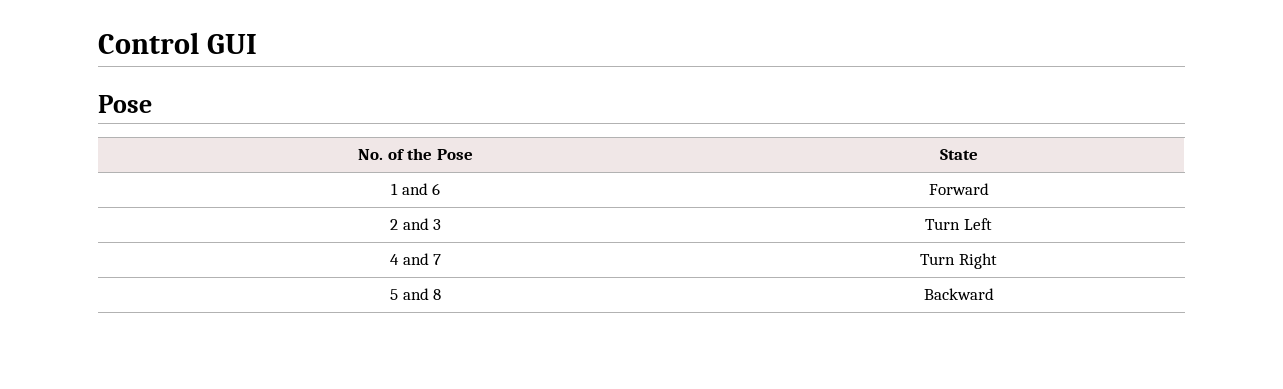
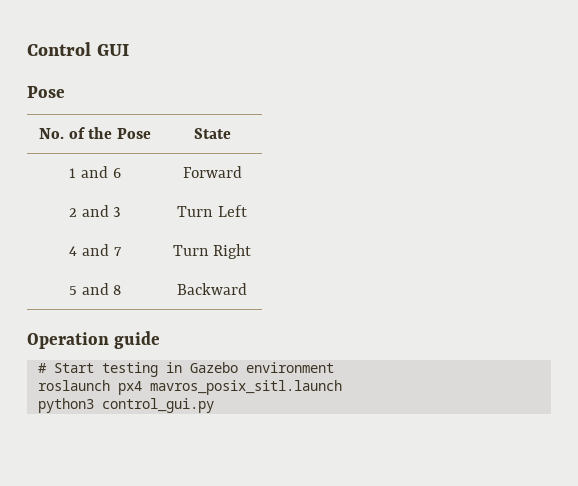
(994, 294) none -> [27,331,161,349] [37,362,334,377] [37,380,342,395] [37,398,214,413] // Operation guide // # Start testing in Gazebo environment // roslaunch px4 mavros_posix_sitl.launch // python3 control_gui.py

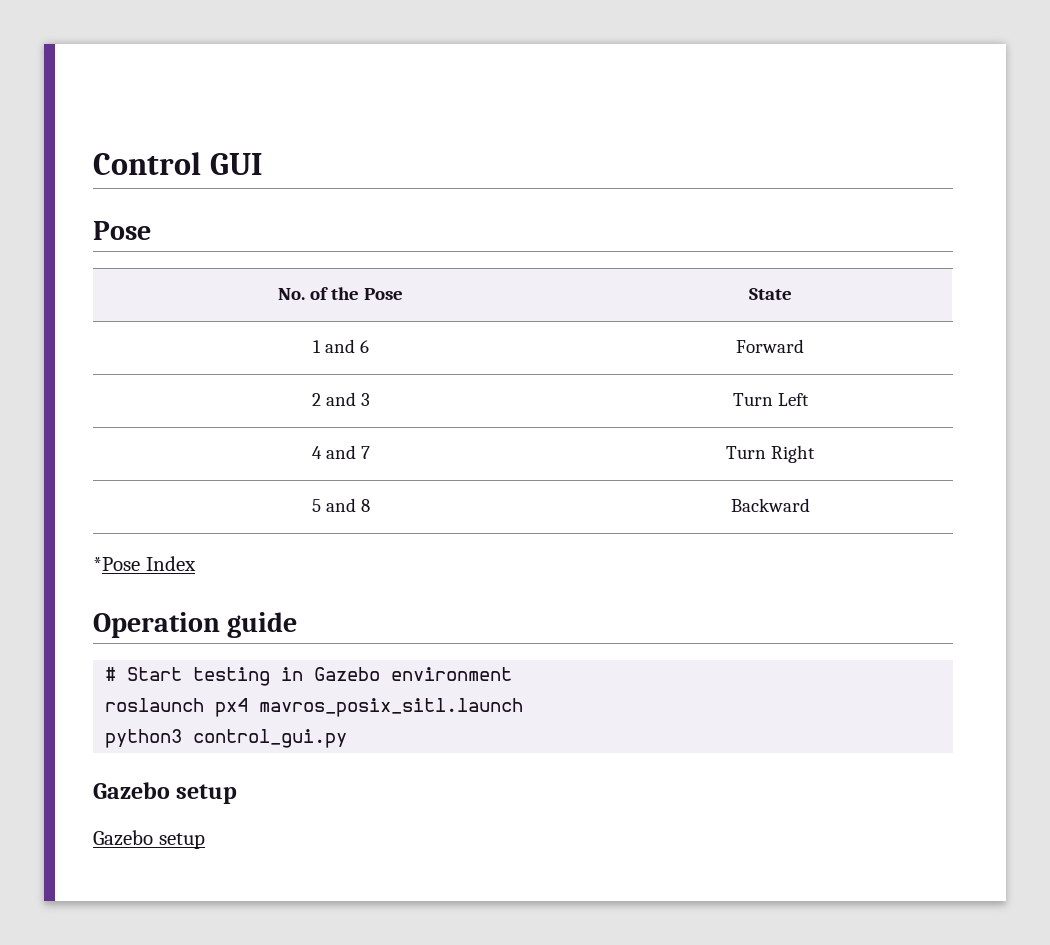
(247, 289) none -> [93,556,196,571] // *Pose Index
(214, 405) none -> [93,782,238,804] [93,830,205,849] // Gazebo setup // Gazebo setup

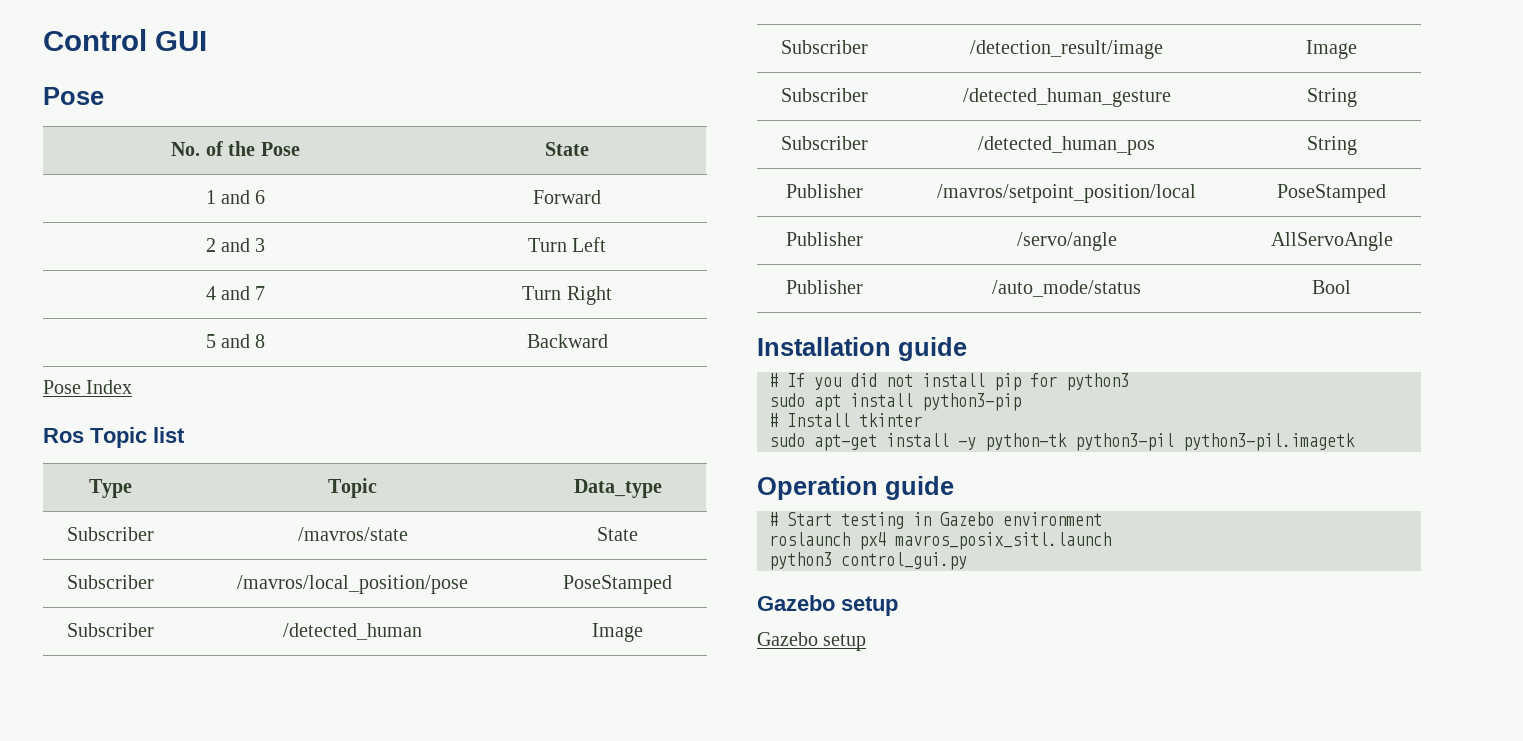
[93,557,140,571] *Pose -> [43,380,81,394] Pose
(196, 563) none -> [43,427,185,448] [88,479,132,498] [328,478,377,498] [573,479,662,498] [66,527,154,541] [297,527,408,541] [597,527,638,541] [66,575,154,589] [237,575,468,594] [563,575,672,594] [66,623,154,637] [283,623,422,640] [592,623,643,642] [780,40,868,54] [970,40,1163,59] [1306,40,1357,59] [780,88,868,102] [962,88,1171,107] [1306,88,1357,107] [780,136,868,150] [978,136,1155,155] [1306,136,1357,155] [785,184,863,198] [937,184,1196,203] [1277,184,1386,203] [785,232,863,246] [1016,232,1117,251] [1270,232,1393,251] [785,280,863,294] [992,280,1141,297] [1312,280,1351,294] [757,337,967,361] [769,373,1129,391] [769,393,1021,411] [769,413,922,427] [769,433,1355,451] // Ros Topic list // Type | Topic | Data_type // Subscriber | /mavros/state | State // Subscriber | /mavros/local_position/pose | PoseStamped // Subscriber | /detected_human | Image // Subscriber | /detection_result/image | Image // Subscriber | /detected_human_gesture | String // Subscriber | /detected_human_pos | String // Publisher | /mavros/setpoint_position/local | PoseStamped // Publisher | /servo/angle | AllServoAngle // Publisher | /auto_mode/status | Bool // Installation guide // # If you did not install pip for python3 // sudo apt install python3-pip // # Install tkinter // sudo apt-get install -y python-tk python3-pil python3-pil.imagetk

